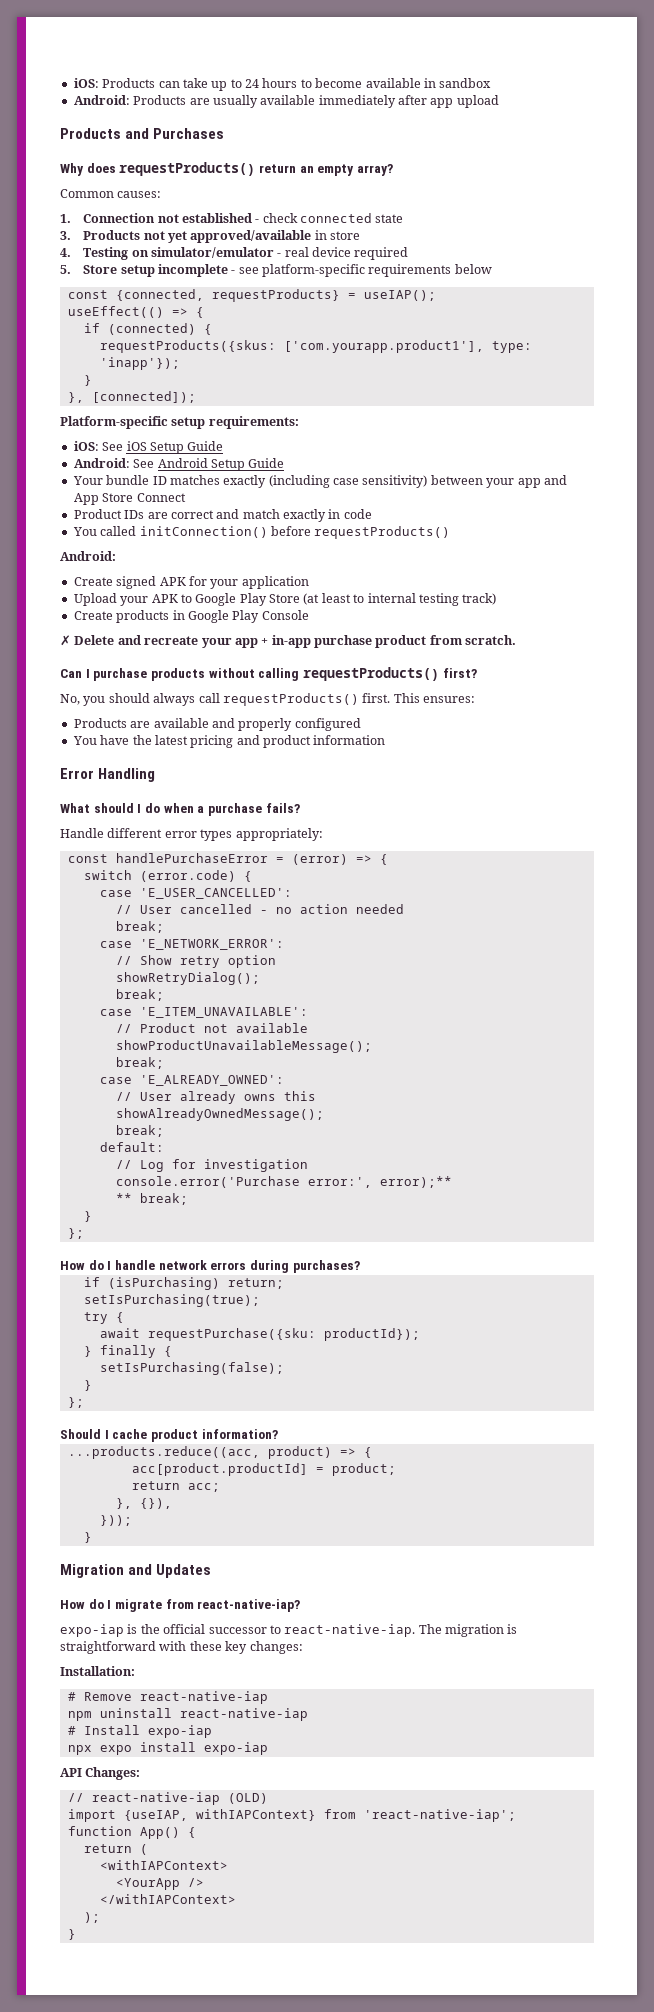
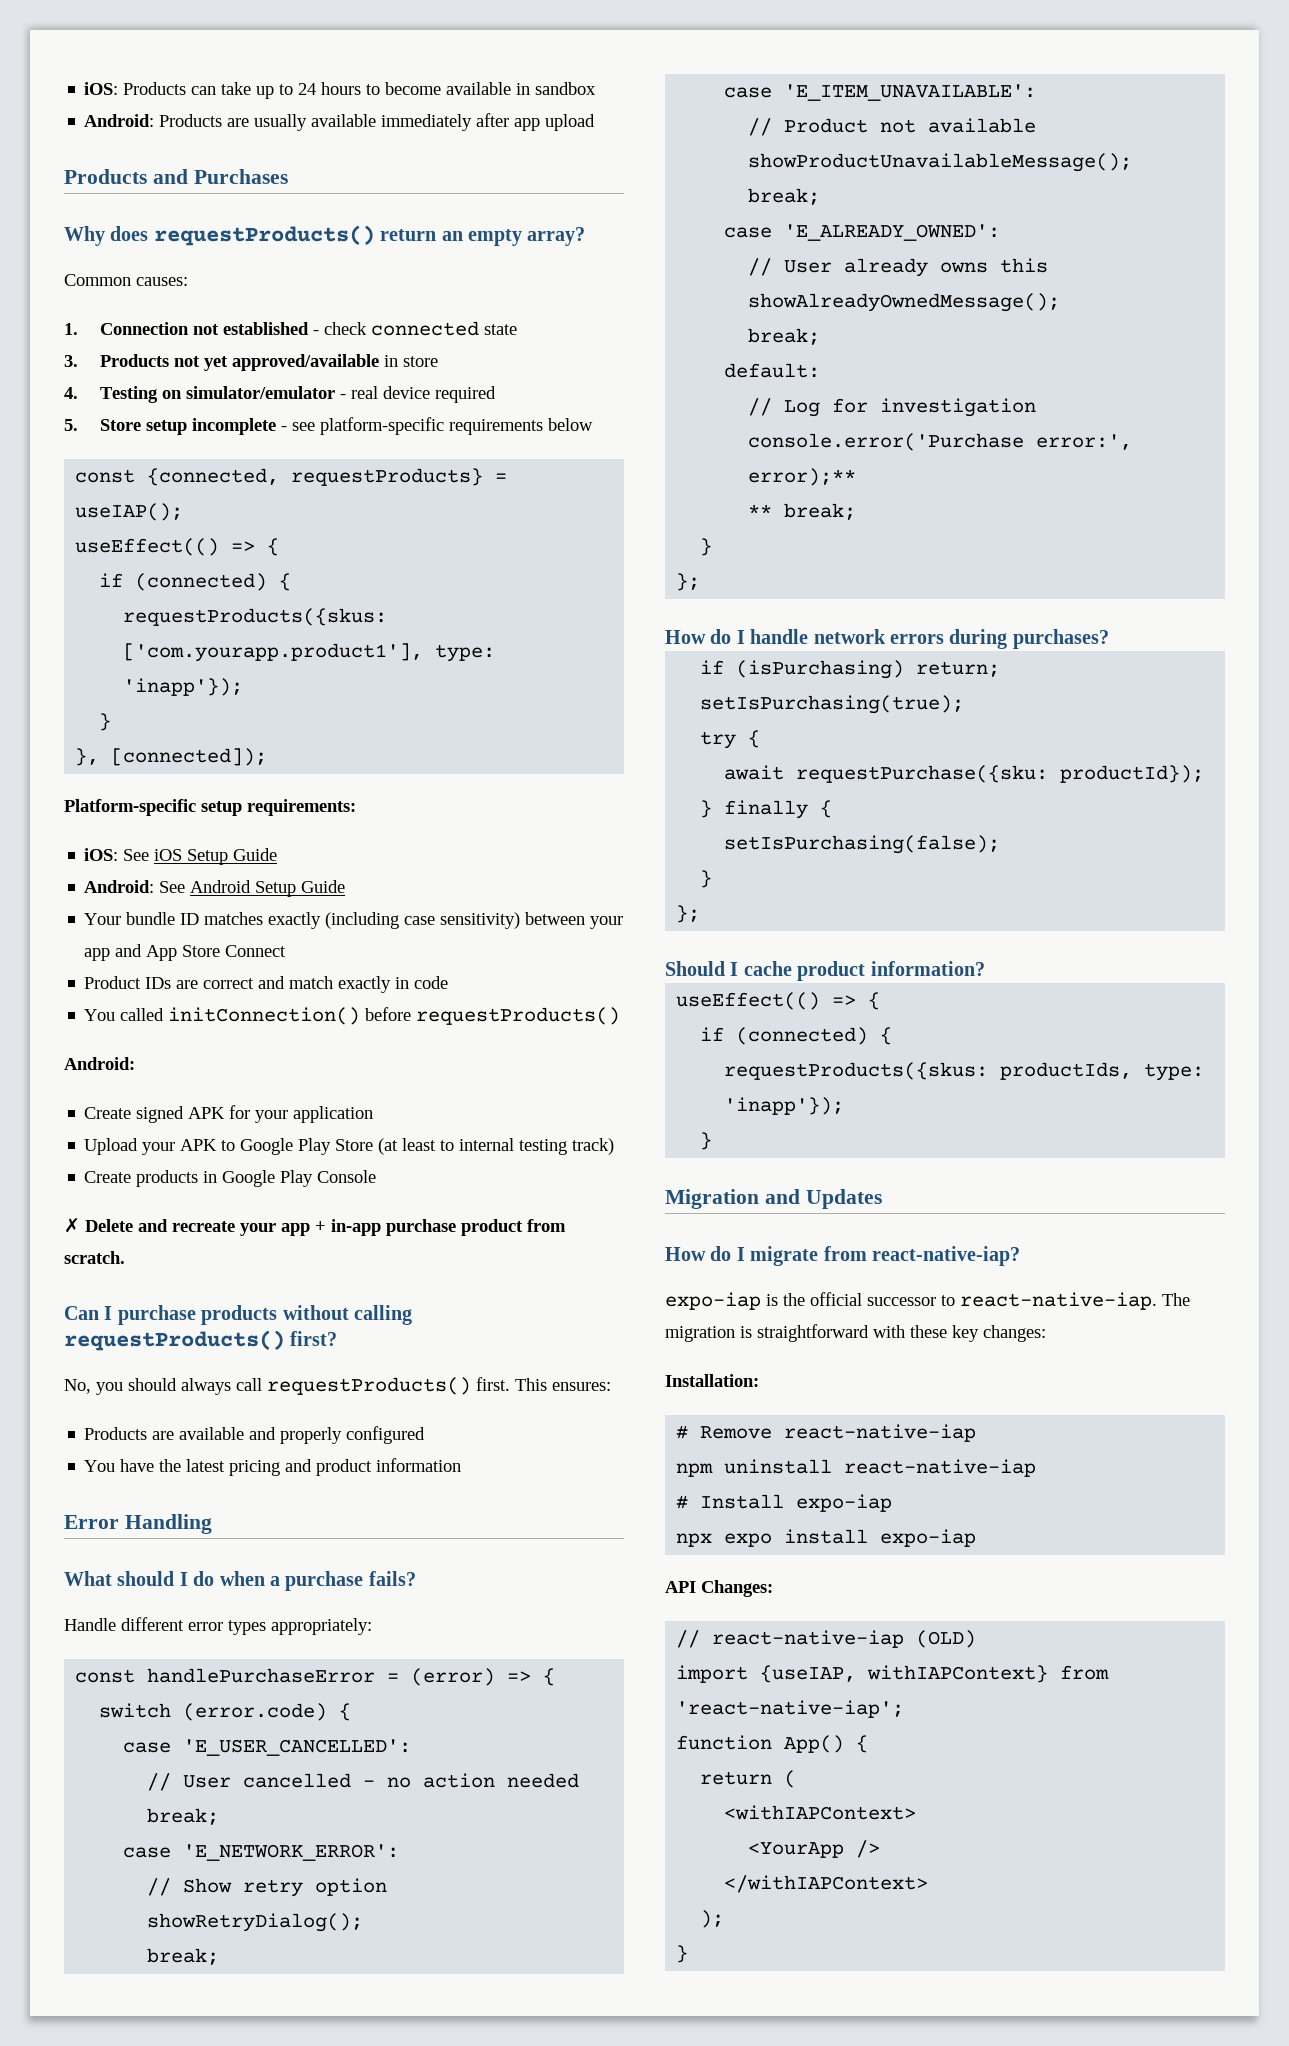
[67,1446,372,1459] [131,1463,396,1476] [131,1481,220,1492] [115,1498,172,1509] [99,1515,132,1526] ...products.reduce((acc, product) => { // acc[product.productId] = product; // return acc; // }, {}), // })); -> [676,992,881,1010] [700,1027,893,1045] [724,1062,1205,1081] [724,1097,845,1115] useEffect(() => { // if (connected) { // requestProducts({skus: productIds, type: 'inapp'});

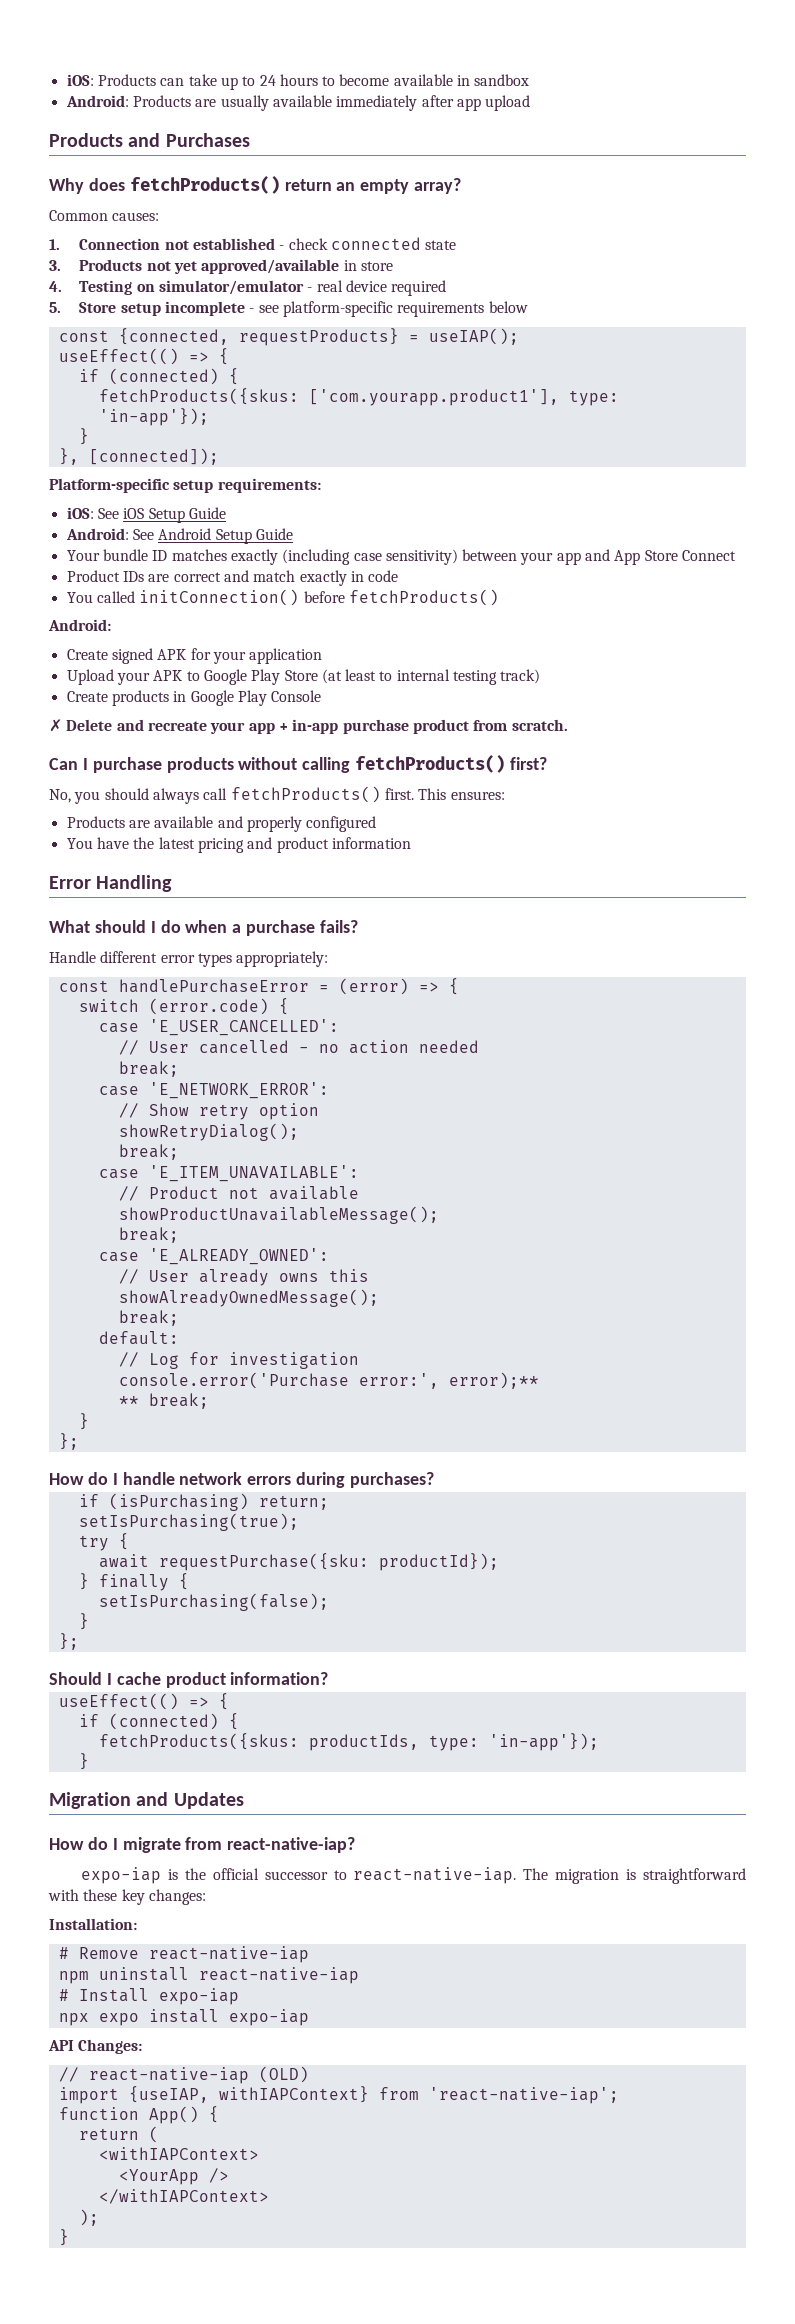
[153,225,375,246] requestProducts() -> [129,176,280,194] fetchProducts()
[123,608,388,626] requestProducts({skus: -> [98,388,299,405] fetchProducts({skus:
[123,678,244,696] 'inapp'}); -> [98,408,209,426] 'in-app'});
[416,1007,621,1025] requestProducts() -> [348,589,499,606] fetchProducts()
[64,1330,285,1351] requestProducts() -> [355,755,506,773] fetchProducts()
[267,1377,471,1395] requestProducts() -> [230,786,381,803] fetchProducts()
[724,1062,989,1080] requestProducts({skus: -> [98,1733,299,1750] fetchProducts({skus:
[724,1097,845,1115] 'inapp'}); -> [488,1733,599,1751] 'in-app'});

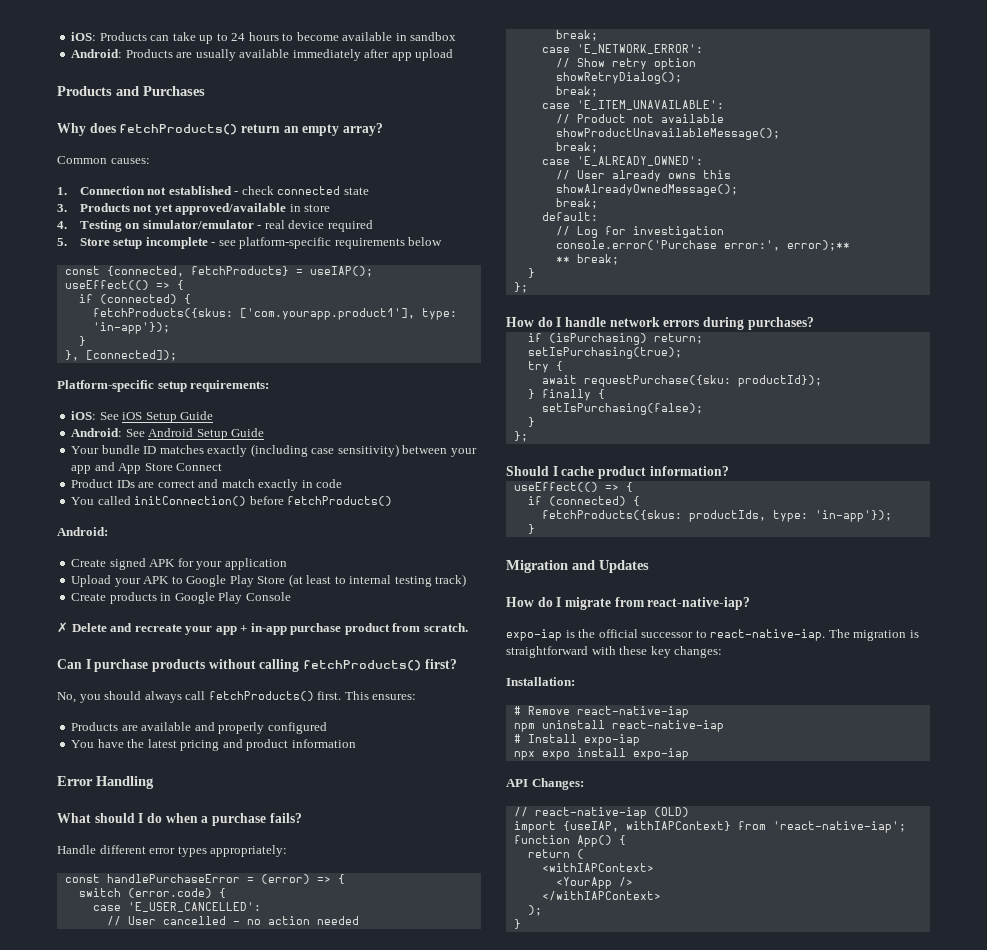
[238,328,399,346] requestProducts} -> [190,266,289,276] fetchProducts}

